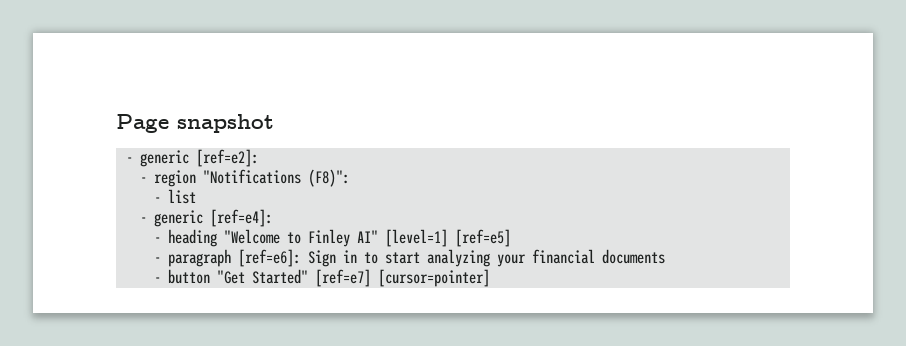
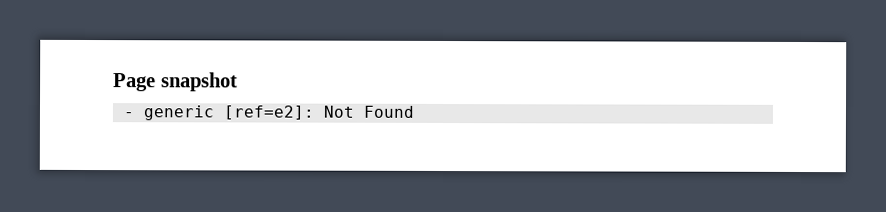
[139,169,350,187] [153,189,196,204] [139,209,273,227] [153,229,511,247] [153,249,665,267] [153,269,490,287] // - region "Notifications (F8)": // - list // - generic [ref=e4]: // - heading "Welcome to Finley AI" [level=1] [ref=e5] // - paragraph [ref=e6]: Sign in to start analyzing your financial documents // - button "Get Started" [ref=e7] [cursor=pointer] -> [322,105,415,118] Not Found

